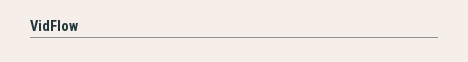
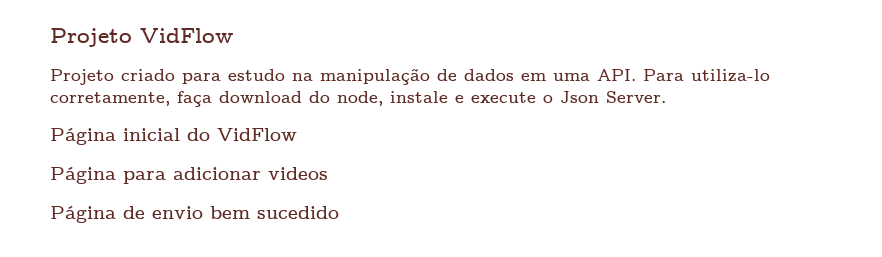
[30,20,78,31] VidFlow -> [50,28,233,47] [50,68,770,85] [50,91,666,107] [50,128,297,145] [50,167,328,184] [50,206,339,223] Projeto VidFlow // Projeto criado para estudo na manipulação de dados em uma API. Para utiliza-lo corretamente, faça download do node, instale e execute o Json Server. // Página inicial do VidFlow // Página para adicionar videos // Página de envio bem sucedido

